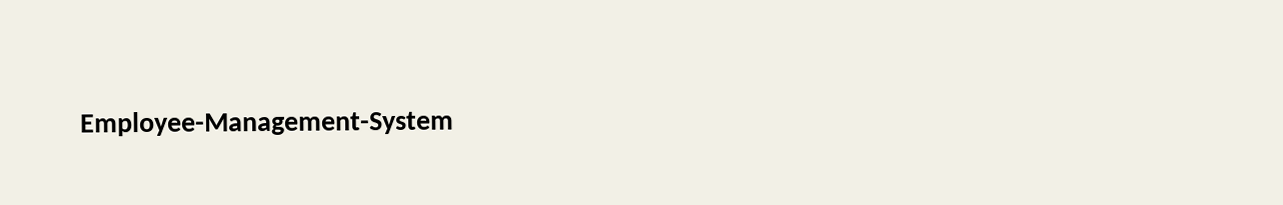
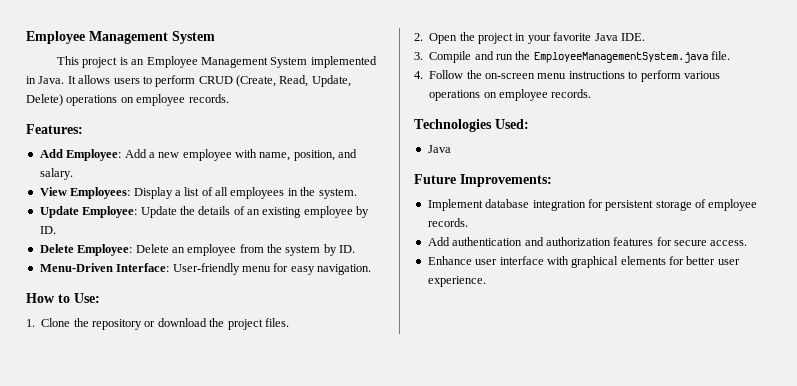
[80,109,454,137] Employee-Management-System -> [26,31,215,44] [56,56,377,68] [26,75,351,87] [26,94,229,106] [26,124,83,134] [39,149,358,161] [39,168,73,180] [39,187,357,199] [39,206,370,218] [39,226,56,234] [39,244,356,256] [39,263,371,275] [26,293,100,303] [26,318,289,330] [414,32,645,44] [414,51,731,63] [414,70,720,82] [429,89,592,101] [414,119,529,132] [427,145,451,153] [414,174,552,187] [427,199,758,211] [427,218,468,227] [427,237,748,246] [427,256,740,268] [427,276,486,287] Employee Management System // This project is an Employee Management System implemented in Java. It allows users to perform CRUD (Create, Read, Update, Delete) operations on employee records. // Features: // Add Employee: Add a new employee with name, position, and salary. // View Employees: Display a list of all employees in the system. // Update Employee: Update the details of an existing employee by ID. // Delete Employee: Delete an employee from the system by ID. // Menu-Driven Interface: User-friendly menu for easy navigation. // How to Use: // 1. Clone the repository or download the project files. // 2. Open the project in your favorite Java IDE. // 3. Compile and run the EmployeeManagementSystem.java file. // 4. Follow the on-screen menu instructions to perform various operations on employee records. // Technologies Used: // Java // Future Improvements: // Implement database integration for persistent storage of employee records. // Add authentication and authorization features for secure access. // Enhance user interface with graphical elements for better user experience.

